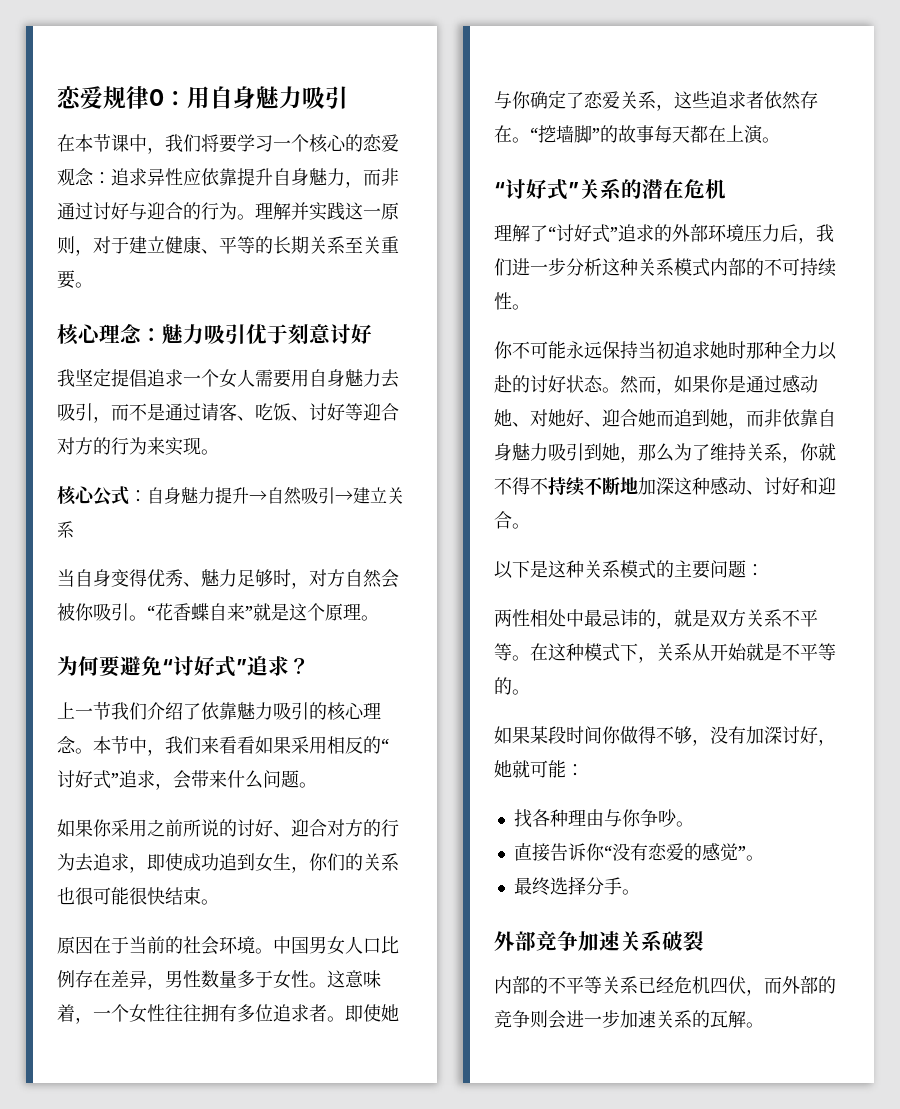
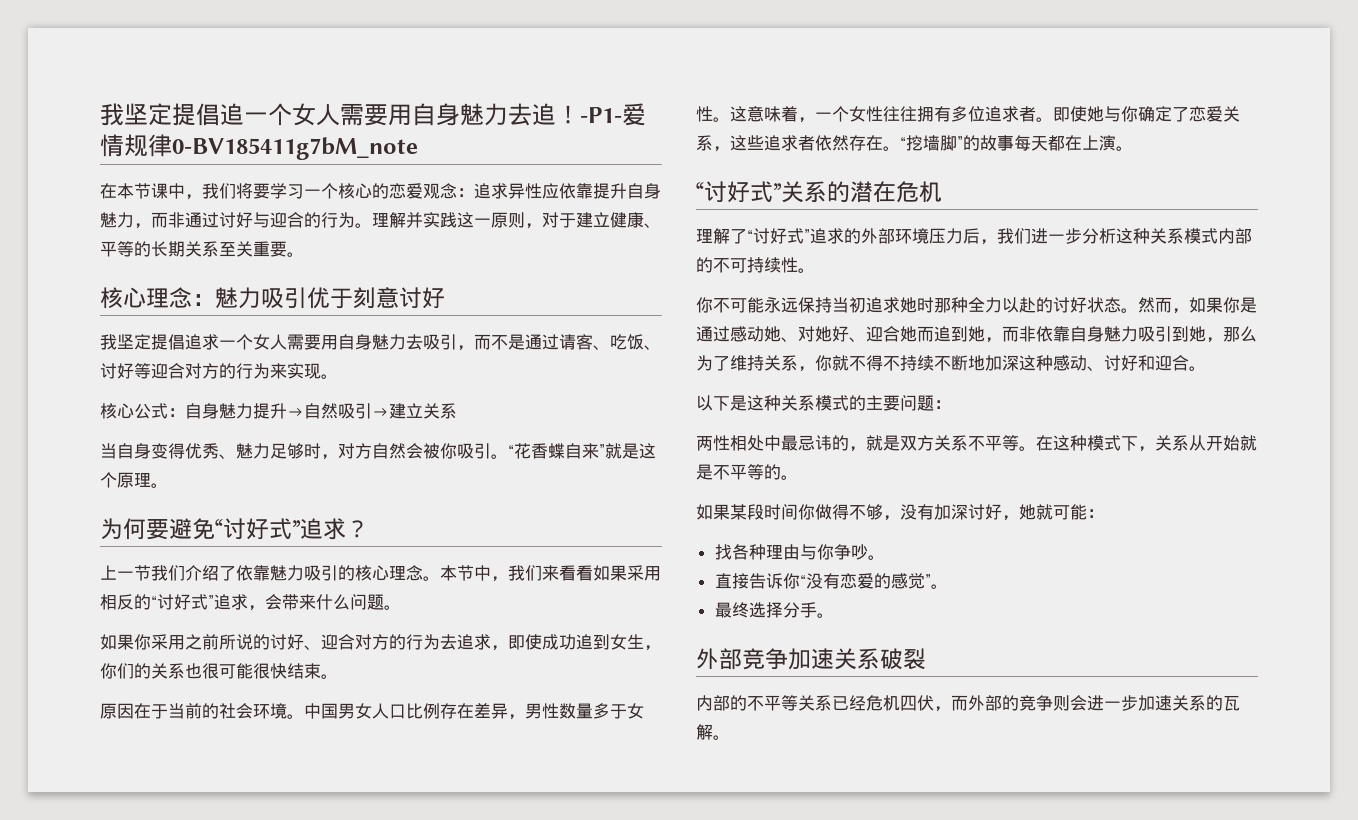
[57,86,348,109] 恋爱规律0：用自身魅力吸引 -> [100,103,646,126] [100,134,418,160] 我坚定提倡追一个女人需要用自身魅力去追！-P1-爱情规律0-BV185411g7bM_note

